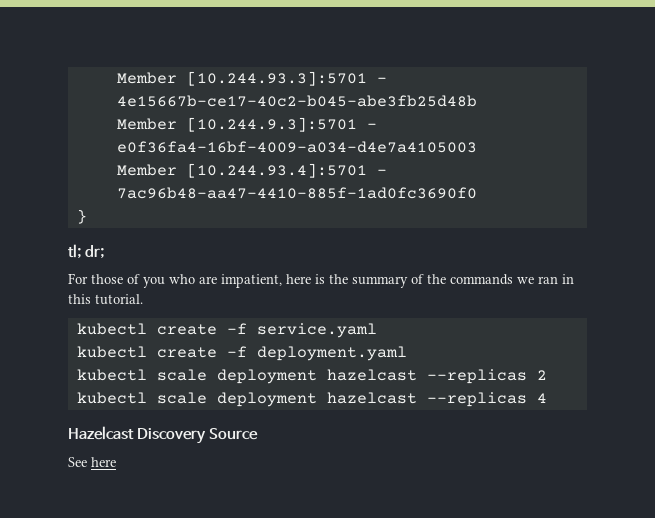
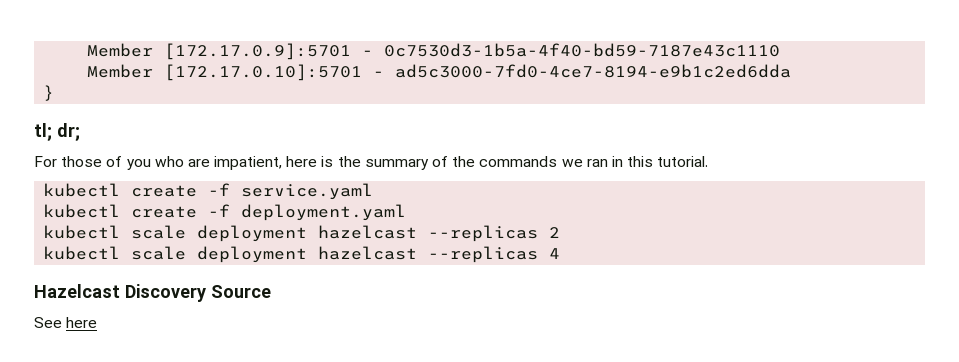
[116,71,387,86] [116,95,477,107] [116,117,377,132] [116,141,477,153] [116,163,387,178] [116,187,477,199] Member [10.244.93.3]:5701 - 4e15667b-ce17-40c2-b045-abe3fb25d48b // Member [10.244.9.3]:5701 - e0f36fa4-16bf-4009-a034-d4e7a4105003 // Member [10.244.93.4]:5701 - 7ac96b48-aa47-4410-885f-1ad0fc3690f0 -> [87,43,781,60] [87,64,792,81] Member [172.17.0.9]:5701 - 0c7530d3-1b5a-4f40-bd59-7187e43c1110 // Member [172.17.0.10]:5701 - ad5c3000-7fd0-4ce7-8194-e9b1c2ed6dda

